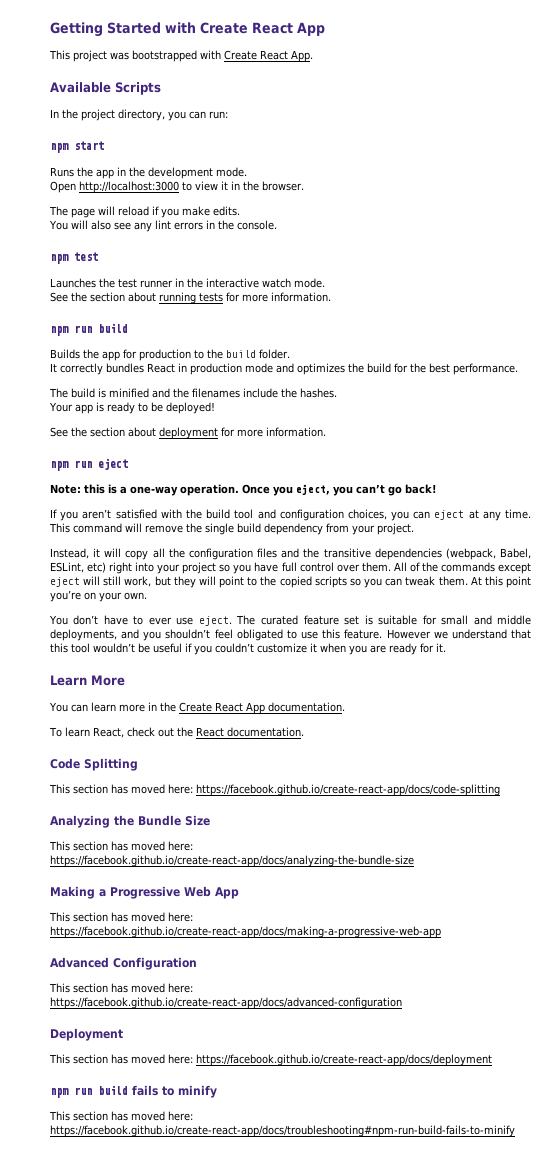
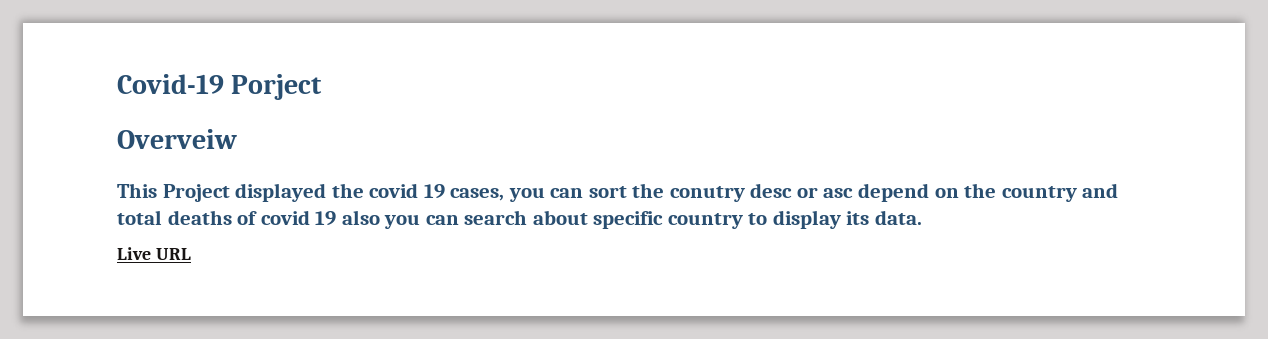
[50,22,325,37] [49,50,313,62] [50,82,161,95] [50,109,228,121] [50,141,104,153] [50,167,247,179] [50,181,304,193] [49,206,240,218] [49,220,277,232] [50,252,98,264] [50,278,325,288] [50,292,331,304] [50,323,128,336] [50,349,290,361] [50,363,518,375] [49,388,337,398] [49,402,215,414] [50,427,326,439] [50,458,128,471] [50,484,437,496] [50,509,531,521] [49,523,414,535] [50,548,531,560] [50,562,531,574] [50,576,531,588] [50,590,147,602] [49,615,531,626] [50,629,531,641] [50,643,446,655] [50,675,125,686] [49,702,345,714] [49,727,304,738] [50,758,138,771] [49,784,500,796] [50,815,210,828] [49,841,193,851] [50,855,414,867] [50,886,239,899] [49,912,193,922] [50,926,441,938] [50,957,197,970] [49,983,193,993] [50,997,402,1009] [50,1028,123,1041] [49,1054,492,1066] [50,1085,217,1098] [49,1111,193,1121] [50,1125,515,1137] Getting Started with Create React App // This project was bootstrapped with Create React App. // Available Scripts // In the project directory, you can run: // npm start // Runs the app in the development mode. // Open http://localhost:3000 to view it in the browser. // The page will reload if you make edits. // You will also see any lint errors in the console. // npm test // Launches the test runner in the interactive watch mode. // See the section about running tests for more information. // npm run build // Builds the app for production to the build folder. // It correctly bundles React in production mode and optimizes the build for the best performance. // The build is minified and the filenames include the hashes. // Your app is ready to be deployed! // See the section about deployment for more information. // npm run eject // Note: this is a one-way operation. Once you eject, you can’t go back! // If you aren’t satisfied with the build tool and configuration choices, you can eject at any time. This command will remove the single build dependency from your project. // Instead, it will copy all the configuration files and the transitive dependencies (webpack, Babel, ESLint, etc) right into your project so you have full control over them. All of the commands except eject will still work, but they will point to the copied scripts so you can tweak them. At this point you’re on your own. // You don’t have to ever use eject. The curated feature set is suitable for small and middle deployments, and you shouldn’t feel obligated to use this feature. However we understand that this tool wouldn’t be useful if you couldn’t customize it when you are ready for it. // Learn More // You can learn more in the Create React App documentation. // To learn React, check out the React documentation. // Code Splitting // This section has moved here: https://facebook.github.io/create-react-app/docs/code-splitting // Analyzing the Bundle Size // This section has moved here: https://facebook.github.io/create-react-app/docs/analyzing-the-bundle-size // Making a Progressive Web App // This section has moved here: https://facebook.github.io/create-react-app/docs/making-a-progressive-web-app // Advanced Configuration // This section has moved here: https://facebook.github.io/create-react-app/docs/advanced-configuration // Deployment // This section has moved here: https://facebook.github.io/create-react-app/docs/deployment // npm run build fails to minify // This section has moved here: https://facebook.github.io/create-react-app/docs/troubleshooting#npm-run-build-fails-to-minify -> [117,74,323,100] [117,129,237,149] [117,183,1119,202] [117,210,923,229] [117,247,191,260] Covid-19 Porject // Overveiw // This Project displayed the covid 19 cases, you can sort the conutry desc or asc depend on the country and total deaths of covid 19 also you can search about specific country to display its data. // Live URL

